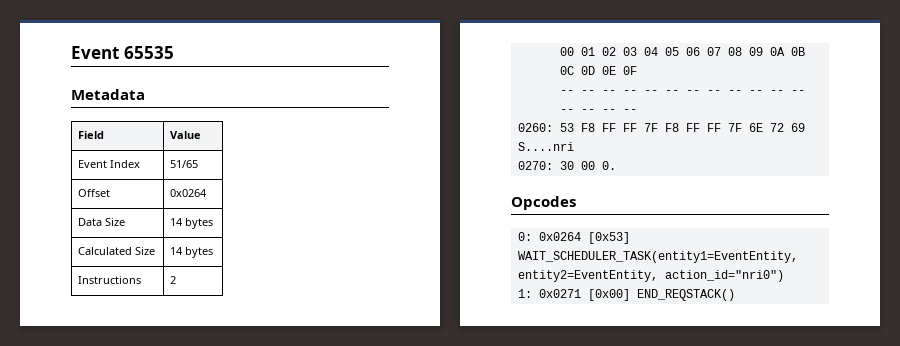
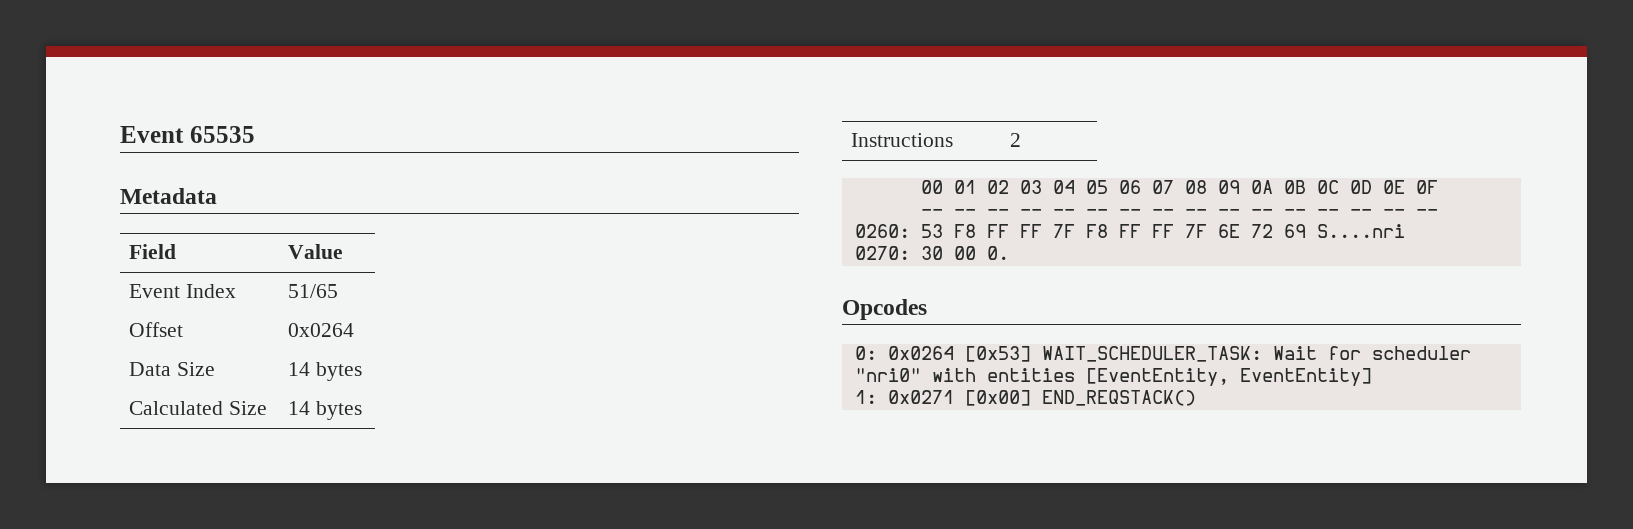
[517,251,798,263] [517,270,784,282] WAIT_SCHEDULER_TASK(entity1=EventEntity, entity2=EventEntity, action_id="nri0") -> [1041,346,1471,362] [854,368,1372,386] WAIT_SCHEDULER_TASK: Wait for scheduler "nri0" with entities [EventEntity, EventEntity]

